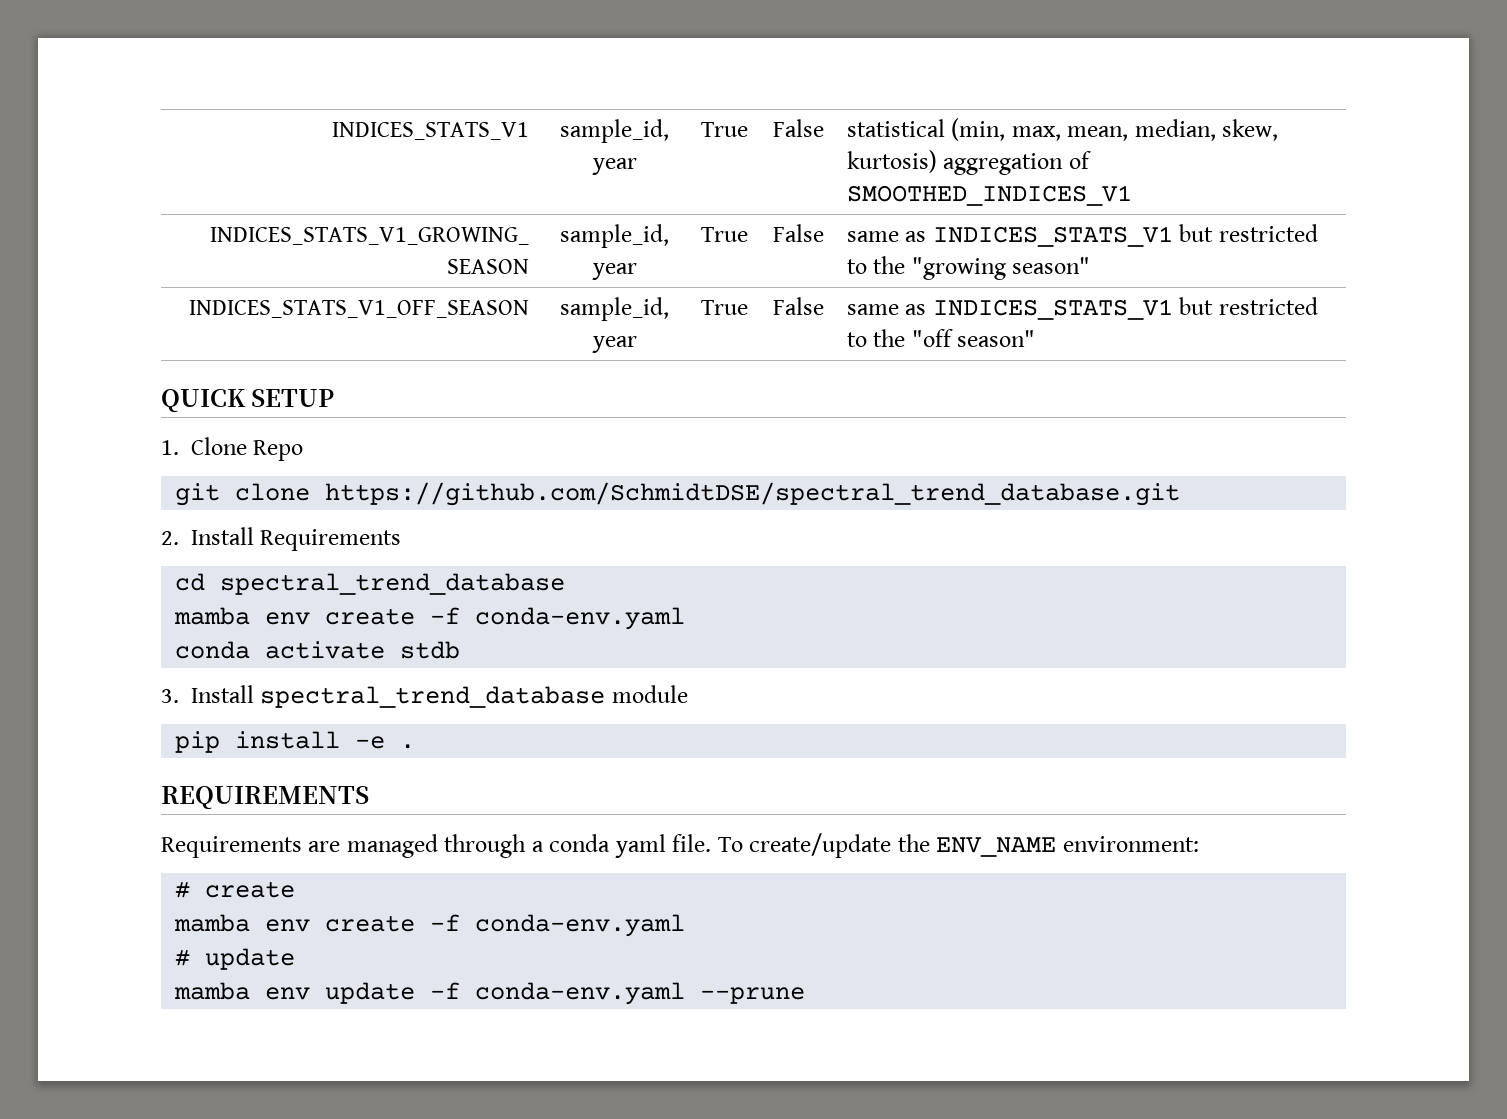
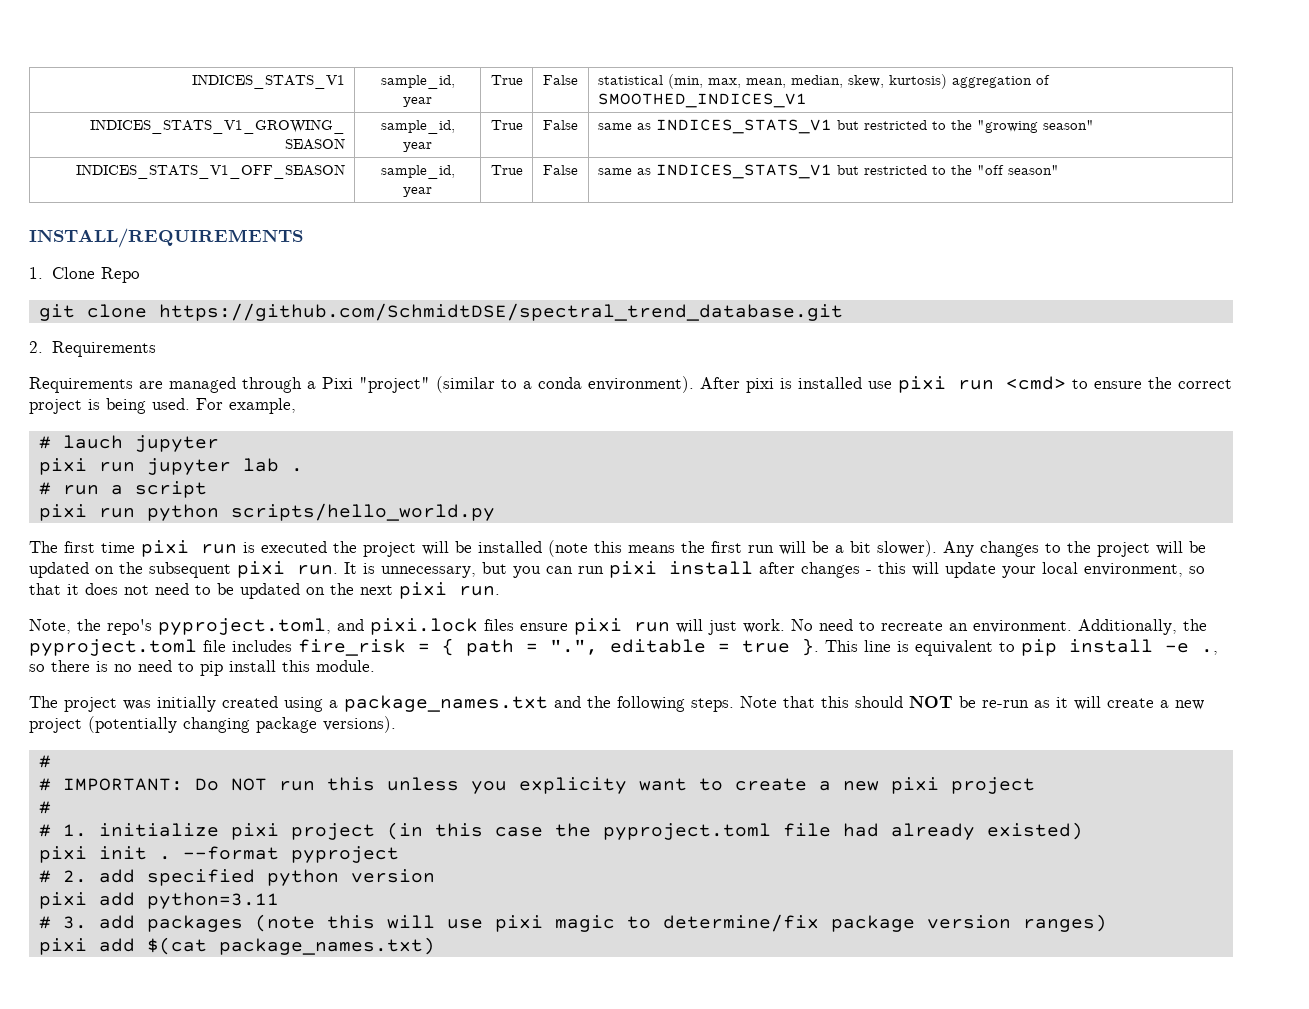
[161,389,335,413] QUICK SETUP -> [29,228,303,248] INSTALL/REQUIREMENTS
[191,527,402,551] [175,573,566,595] [174,607,686,630] [175,641,461,659] [161,685,688,708] [175,731,416,753] [161,786,369,810] Install Requirements // cd spectral_trend_database // mamba env create -f conda-env.yaml // conda activate stdb // 3. Install spectral_trend_database module // pip install -e . // REQUIREMENTS -> [52,341,157,357] Requirements
[549,833,1199,858] [175,881,296,898] [174,914,686,937] [175,948,296,970] [174,982,806,1005] conda yaml file. To create/update the ENV_NAME environment: // # create // mamba env create -f conda-env.yaml // # update // mamba env update -f conda-env.yaml --prune -> [322,376,1232,393] [29,398,296,414] [38,435,219,452] [38,458,303,475] [38,481,207,498] [38,503,495,521] [29,540,1206,557] [29,561,1205,578] [29,582,500,599] [29,618,1207,635] [29,638,1218,656] [29,660,375,676] [29,695,1204,712] [29,716,396,733] [38,755,51,768] [38,777,1035,794] [38,801,51,814] [38,822,1083,840] [38,846,399,863] [38,869,435,886] [38,892,279,909] [38,914,1107,932] [38,937,435,955] Pixi "project" (similar to a conda environment). After pixi is installed use pixi run <cmd> to ensure the correct project is being used. For example, // # lauch jupyter // pixi run jupyter lab . // # run a script // pixi run python scripts/hello_world.py // The first time pixi run is executed the project will be installed (note this means the first run will be a bit slower). Any changes to the project will be updated on the subsequent pixi run. It is unnecessary, but you can run pixi install after changes - this will update your local environment, so that it does not need to be updated on the next pixi run. // Note, the repo's pyproject.toml, and pixi.lock files ensure pixi run will just work. No need to recreate an environment. Additionally, the pyproject.toml file includes fire_risk = { path = ".", editable = true }. This line is equivalent to pip install -e ., so there is no need to pip install this module. // The project was initially created using a package_names.txt and the following steps. Note that this should NOT be re-run as it will create a new project (potentially changing package versions). // # // # IMPORTANT: Do NOT run this unless you explicity want to create a new pixi project // # // # 1. initialize pixi project (in this case the pyproject.toml file had already existed) // pixi init . --format pyproject // # 2. add specified python version // pixi add python=3.11 // # 3. add packages (note this will use pixi magic to determine/fix package version ranges) // pixi add $(cat package_names.txt)

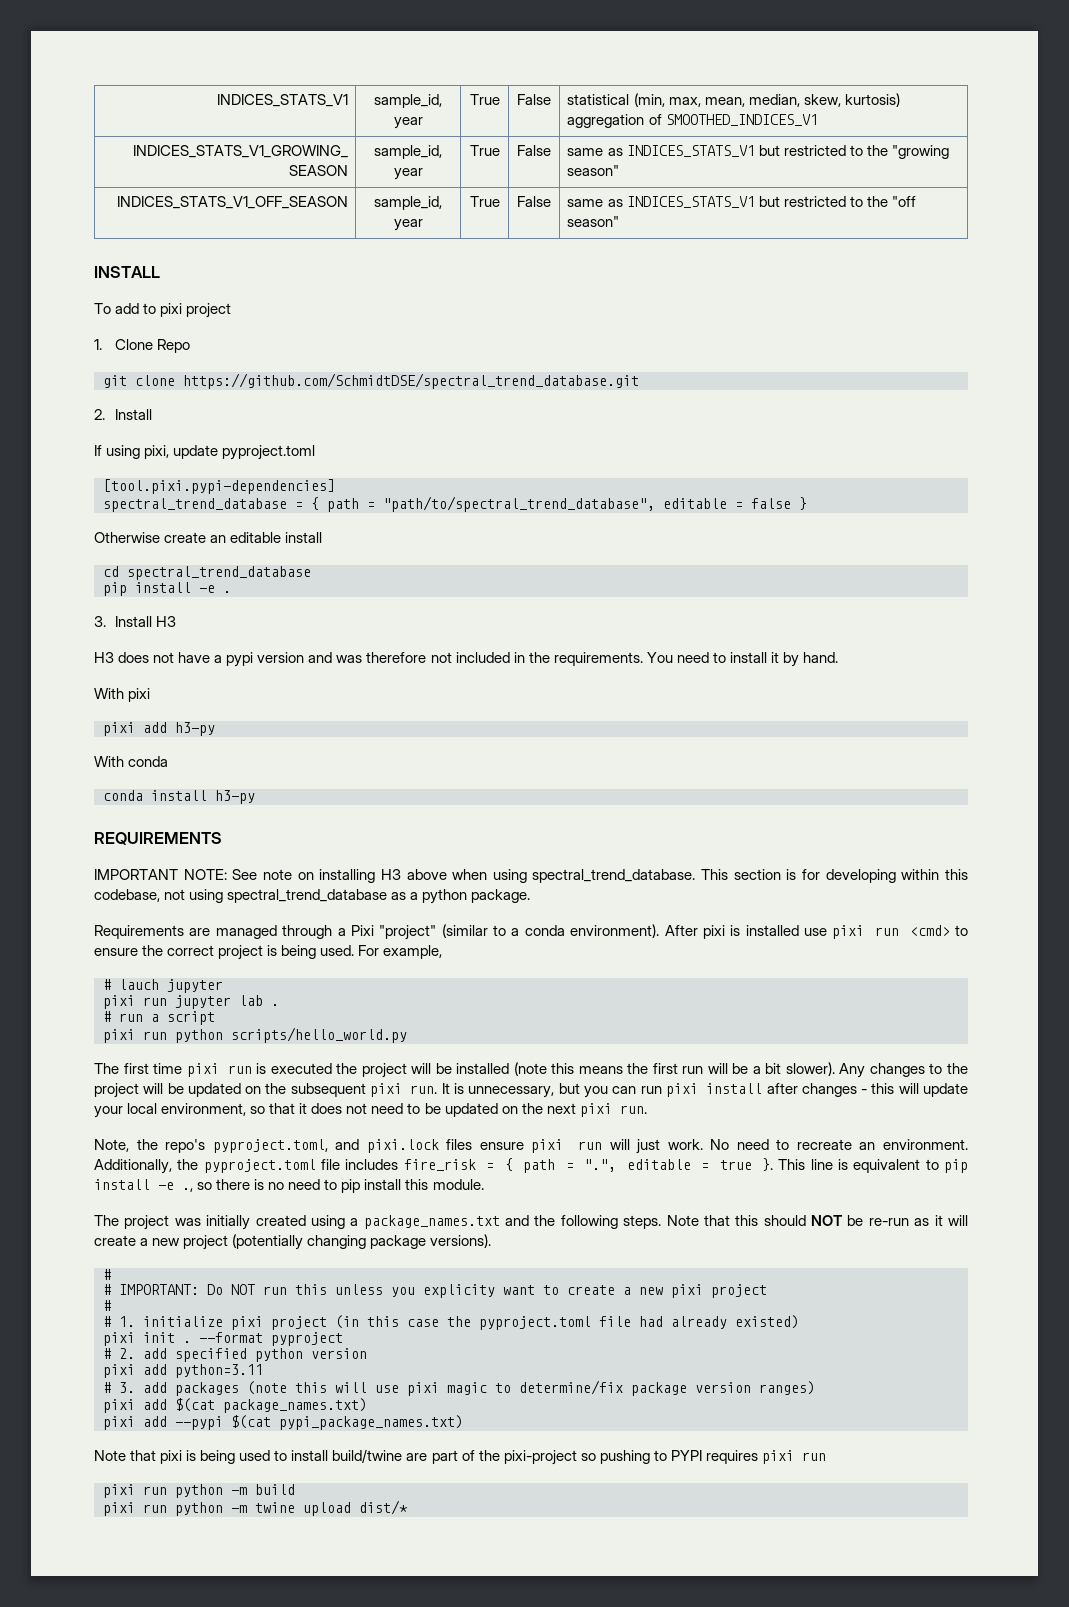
[29,228,303,248] INSTALL/REQUIREMENTS -> [94,266,160,278] [94,303,232,318] INSTALL // To add to pixi project
[52,341,157,357] Requirements -> [114,409,152,420] [94,445,316,460] [103,479,335,494] [103,496,807,512] [94,532,323,543] [103,566,311,580] [103,582,231,596] [94,616,176,627] [94,652,839,667] [94,688,151,702] [103,722,215,736] [94,756,169,767] [103,790,255,804] [94,832,222,845] [94,869,968,883] [94,889,531,904] Install // If using pixi, update pyproject.toml // [tool.pixi.pypi-dependencies] // spectral_trend_database = { path = "path/to/spectral_trend_database", editable = false } // Otherwise create an editable install // cd spectral_trend_database // pip install -e . // 3. Install H3 // H3 does not have a pypi version and was therefore not included in the requirements. You need to install it by hand. // With pixi // pixi add h3-py // With conda // conda install h3-py // REQUIREMENTS // IMPORTANT NOTE: See note on installing H3 above when using spectral_trend_database. This section is for developing within this codebase, not using spectral_trend_database as a python package.
(435, 946) none -> [103,1415,463,1430] [94,1449,826,1465] [103,1484,295,1498] [103,1500,408,1516] // pixi add --pypi $(cat pypi_package_names.txt) // Note that pixi is being used to install build/twine are part of the pixi-project so pushing to PYPI requires pixi run // pixi run python -m build // pixi run python -m twine upload dist/*

